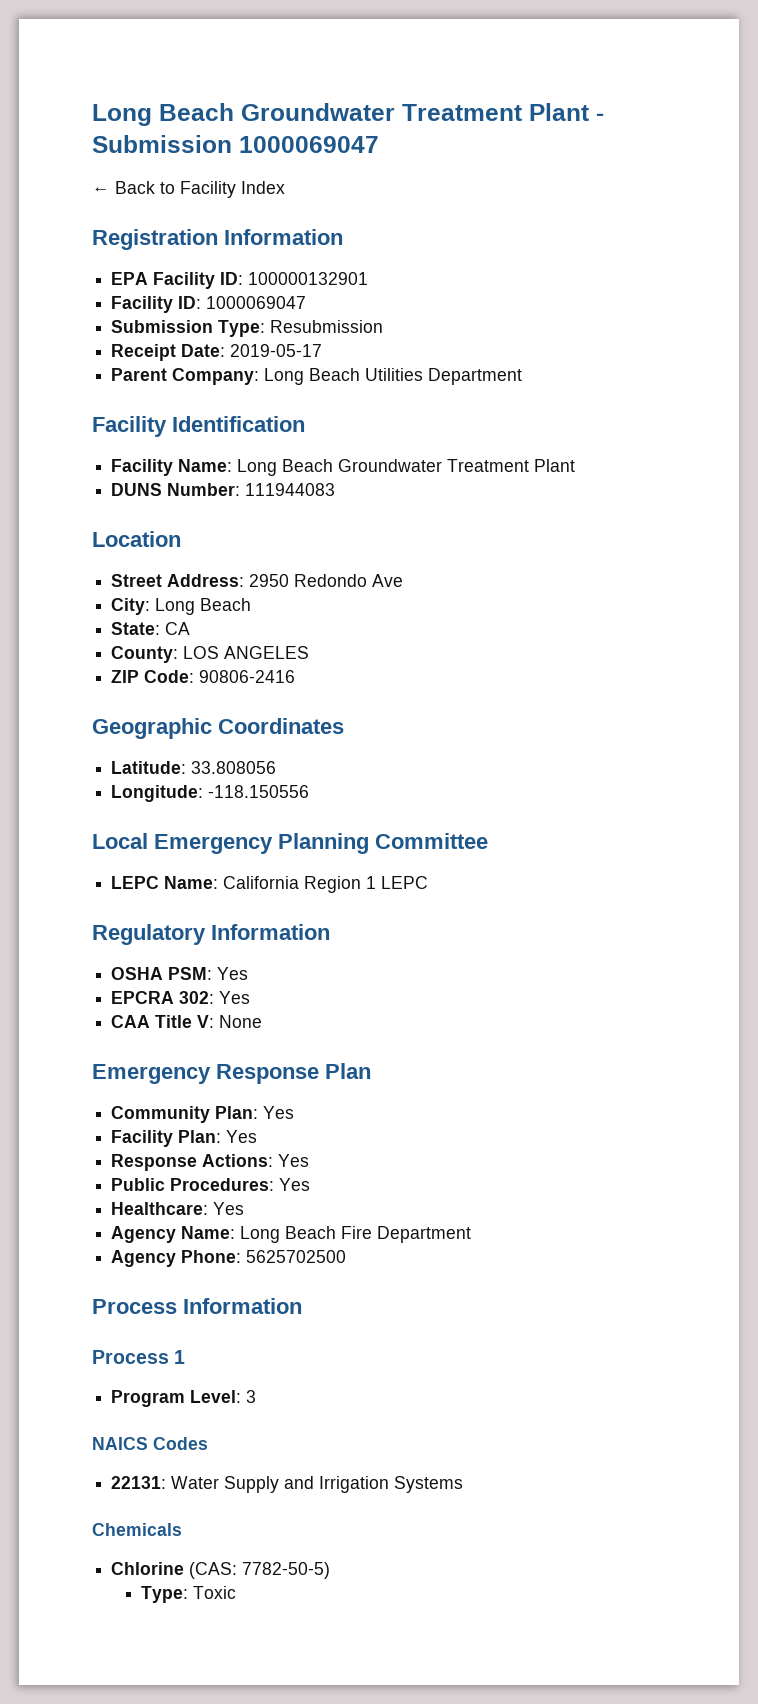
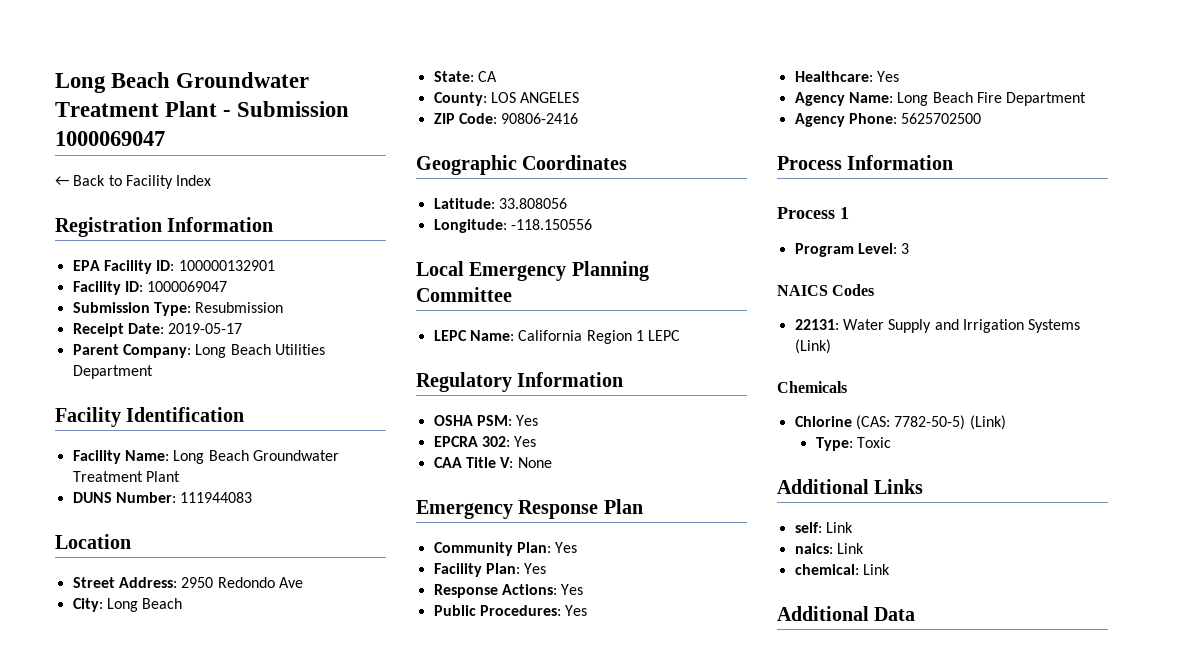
(464, 1484) none -> [794,339,831,354] (Link)
(331, 1570) none -> [969,415,1006,430] (Link)
(237, 1592) none -> [777,479,924,494] [794,522,853,533] [794,543,864,554] [794,564,890,575] [777,606,916,621] // Additional Links // self: Link // naics: Link // chemical: Link // Additional Data

